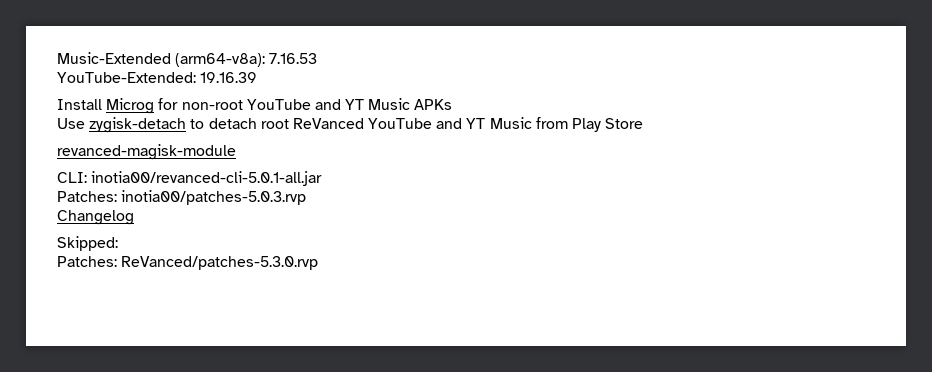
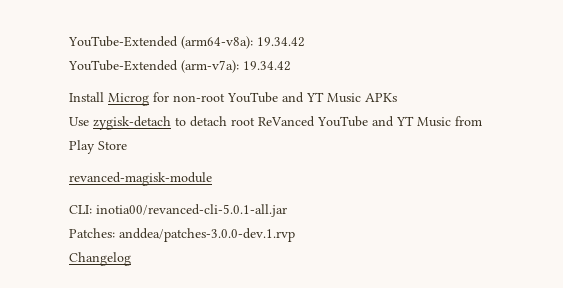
[57,52,318,67] [57,72,258,83] Music-Extended (arm64-v8a): 7.16.53 // YouTube-Extended: 19.16.39 -> [68,36,305,49] [68,60,291,73] YouTube-Extended (arm64-v8a): 19.34.42 // YouTube-Extended (arm-v7a): 19.34.42
[121,190,307,205] inotia00/patches-5.0.3.rvp -> [119,228,295,242] anddea/patches-3.0.0-dev.1.rvp
[57,236,118,251] [57,256,319,270] // Skipped: // Patches: ReVanced/patches-5.3.0.rvp -> (131, 259) none

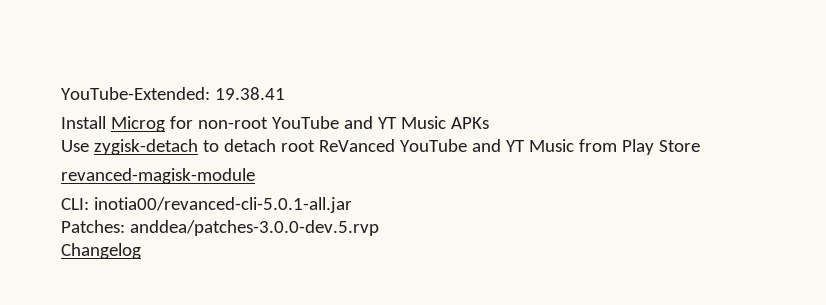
[68,36,305,49] [68,60,291,73] YouTube-Extended (arm64-v8a): 19.34.42 // YouTube-Extended (arm-v7a): 19.34.42 -> [61,87,285,100] YouTube-Extended: 19.38.41
[119,228,295,242] anddea/patches-3.0.0-dev.1.rvp -> [129,220,379,236] anddea/patches-3.0.0-dev.5.rvp

